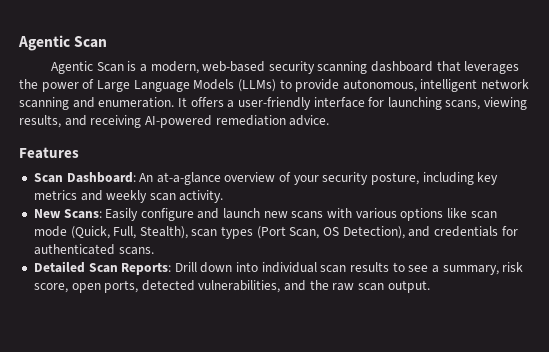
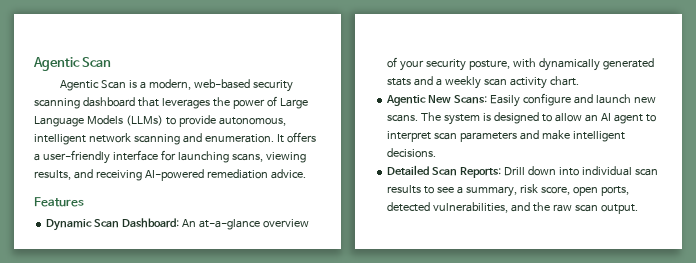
(79, 153) none -> [46,219,93,231] Dynamic
[422,172,499,185] [33,190,224,203] including key metrics and weekly scan activity. // -> [512,58,654,71] [387,76,579,89] [386,95,427,106] with dynamically generated stats and a weekly scan activity chart. // Agentic
[291,208,497,221] [33,226,518,239] [33,244,154,255] scans with various options like scan mode (Quick, Full, Stealth), scan types (Port Scan, OS Detection), and credentials for authenticated scans. -> [387,112,656,125] [387,130,625,142] [387,148,437,158] scans. The system is designed to allow an AI agent to interpret scan parameters and make intelligent decisions.

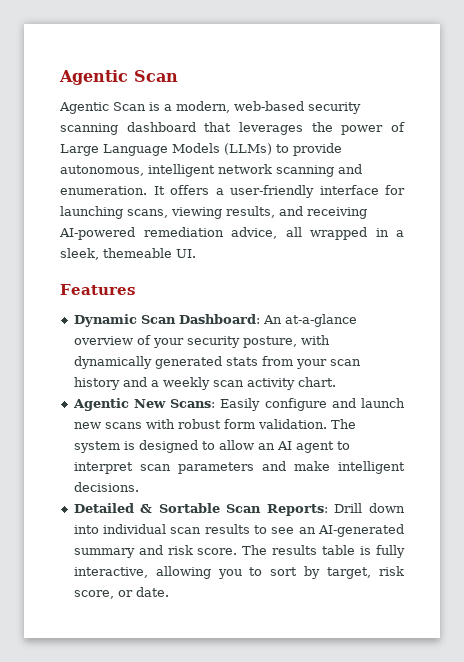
[270,169,306,179] advice. -> [231,227,404,240] [60,248,196,260] advice, all wrapped in a sleek, themeable UI.
(412, 82) none -> [261,356,361,369] [73,377,120,390] from your scan history
[387,114,419,122] scans. -> [104,419,327,429] scans with robust form validation.
(430, 170) none -> [140,503,220,513] & Sortable
[457,184,629,197] [387,202,638,214] a summary, risk score, open ports, detected vulnerabilities, and the raw scan output. -> [298,524,405,537] [73,545,405,558] [73,566,404,579] [73,587,169,599] an AI-generated summary and risk score. The results table is fully interactive, allowing you to sort by target, risk score, or date.

